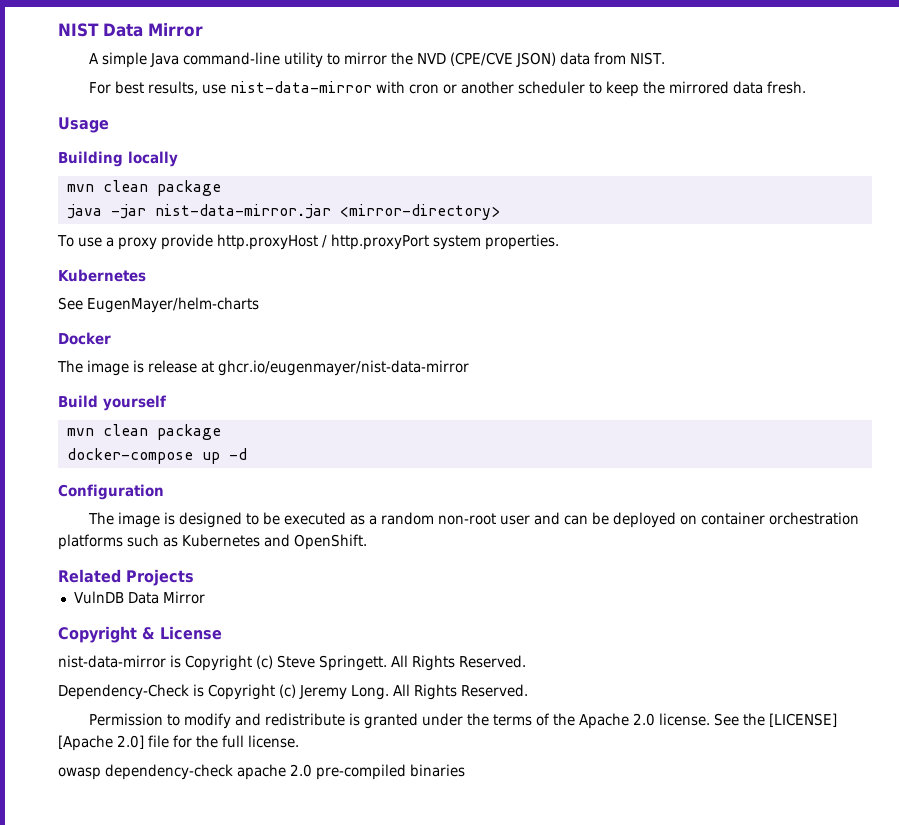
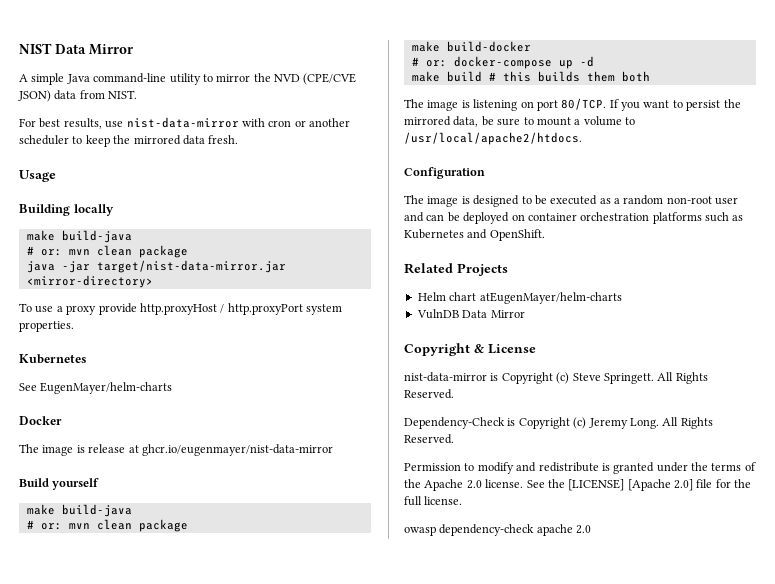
(178, 159) none -> [26,230,132,243] [26,246,62,256] make build-java // # or:
[154,204,331,219] nist-data-mirror.jar -> [96,260,286,273] target/nist-data-mirror.jar
[66,424,221,440] mvn clean package // -> [26,504,132,517] [26,519,188,532] [411,41,531,52] [411,57,447,67] make build-java // # or: mvn clean package // make build-docker // # or:
(247, 454) none -> [411,71,650,82] [404,98,741,111] [404,116,635,127] [404,132,582,145] // make build # this builds them both // The image is listening on port 80/TCP. If you want to persist the mirrored data, be sure to mount a volume to /usr/local/apache2/htdocs.
(194, 577) none -> [417,292,622,304] // Helm chart atEugenMayer/helm-charts
[316,764,465,780] pre-compiled binaries -> (592, 529) none

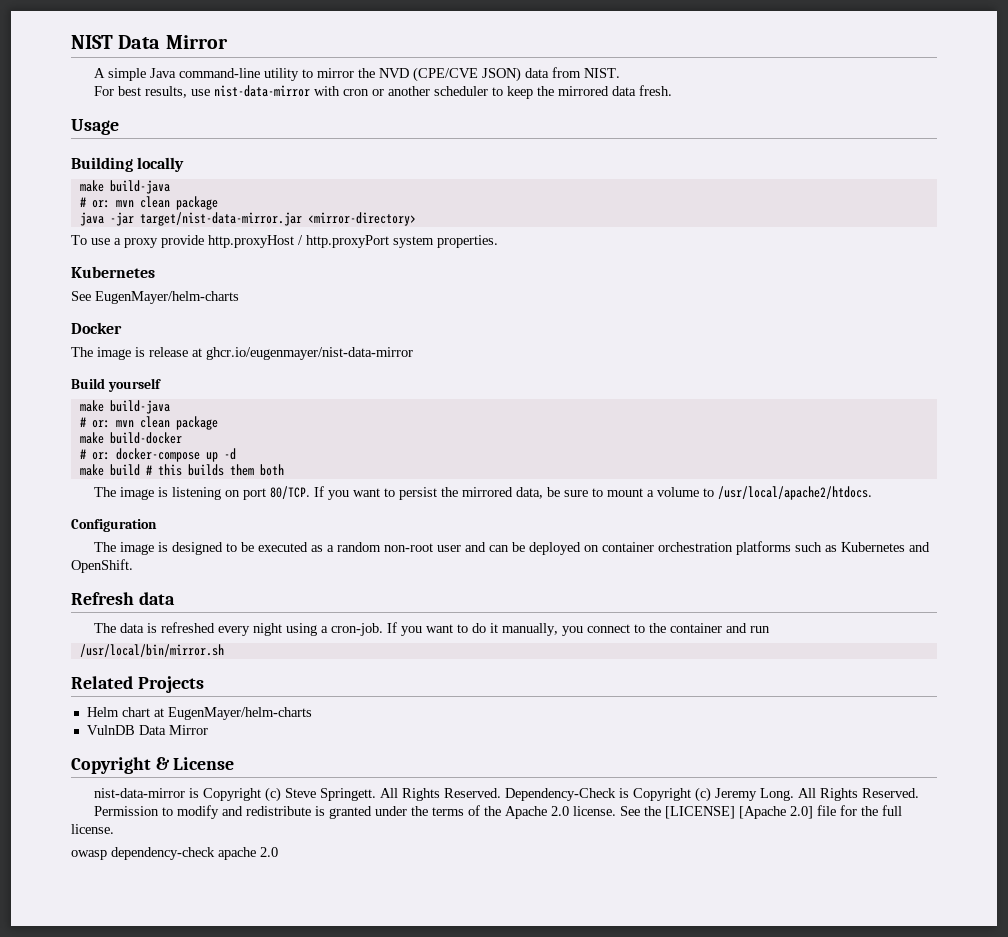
(545, 235) none -> [71,592,175,605] [94,622,771,636] [79,644,224,657] // Refresh data // The data is refreshed every night using a cron-job. If you want to do it manually, you connect to the container and run // /usr/local/bin/mirror.sh
[479,292,622,304] atEugenMayer/helm-charts -> [153,707,312,720] at EugenMayer/helm-charts
(454, 394) // -> (502, 793) none

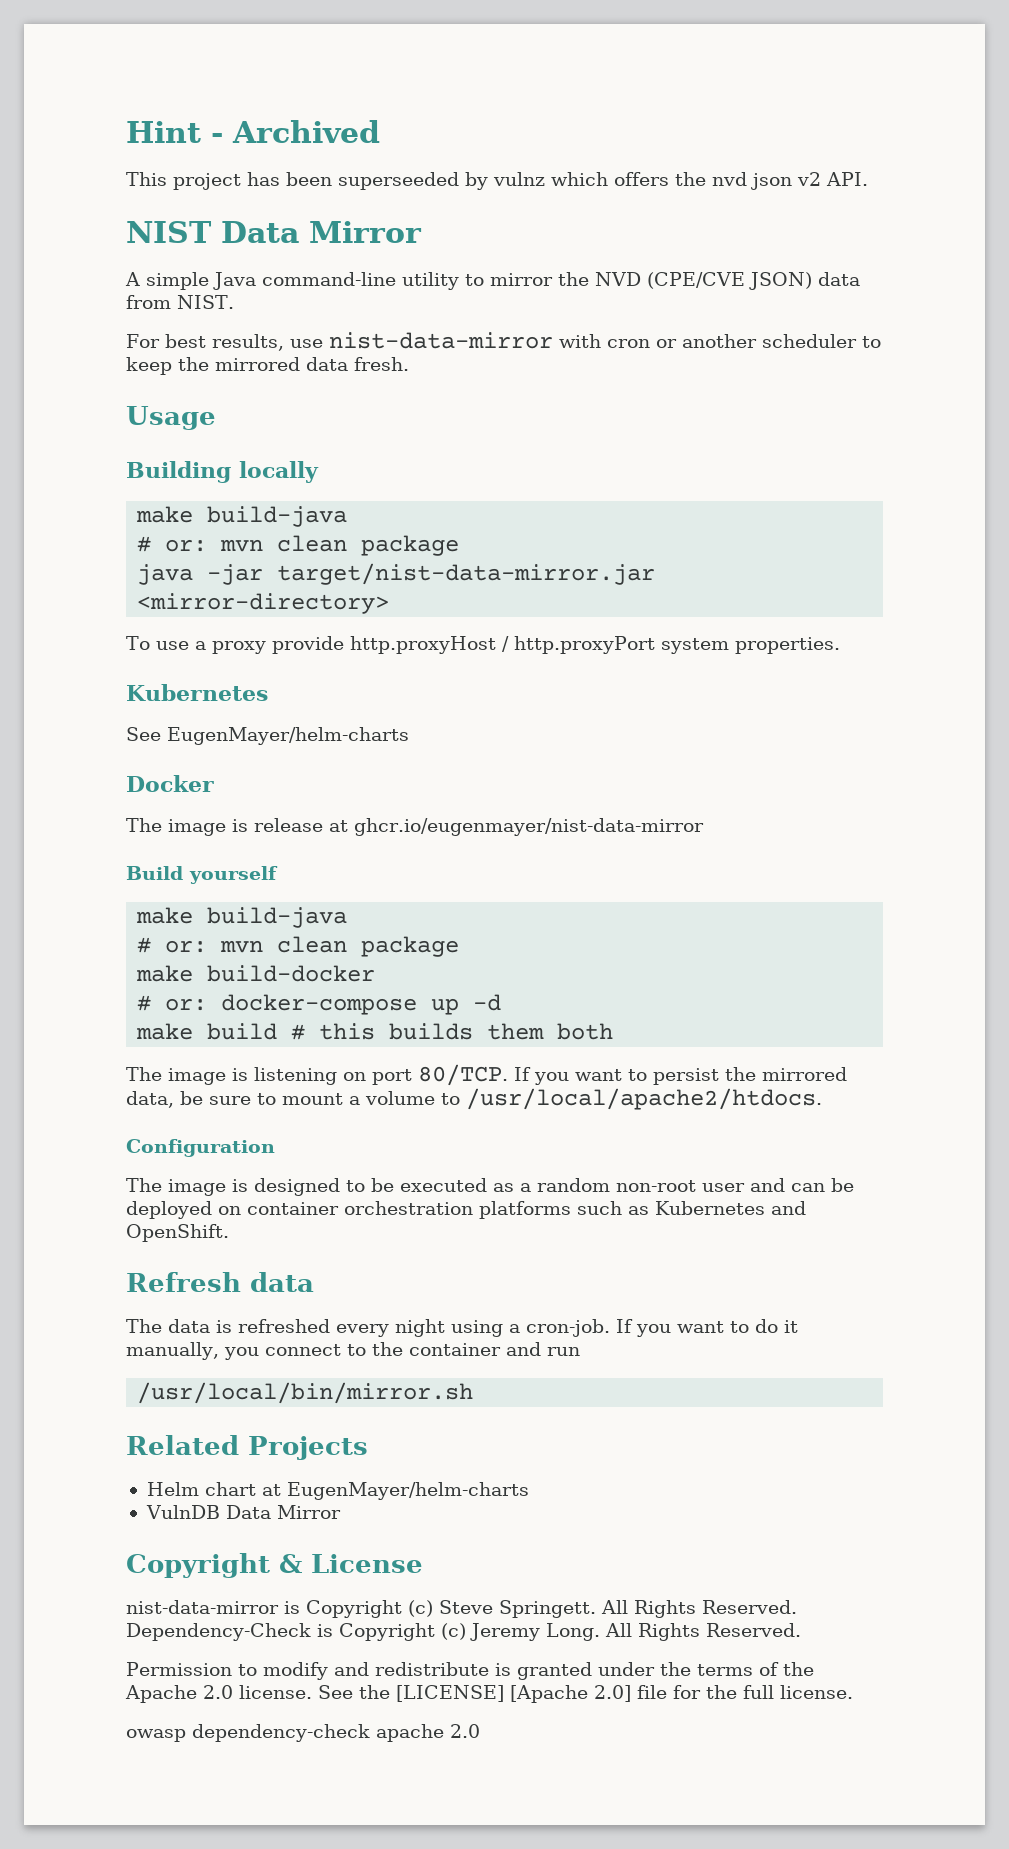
(71, 42) none -> [126,120,380,143] [126,172,868,190] Hint - Archived // This project has been superseeded by vulnz which offers the nvd json v2 API. //

